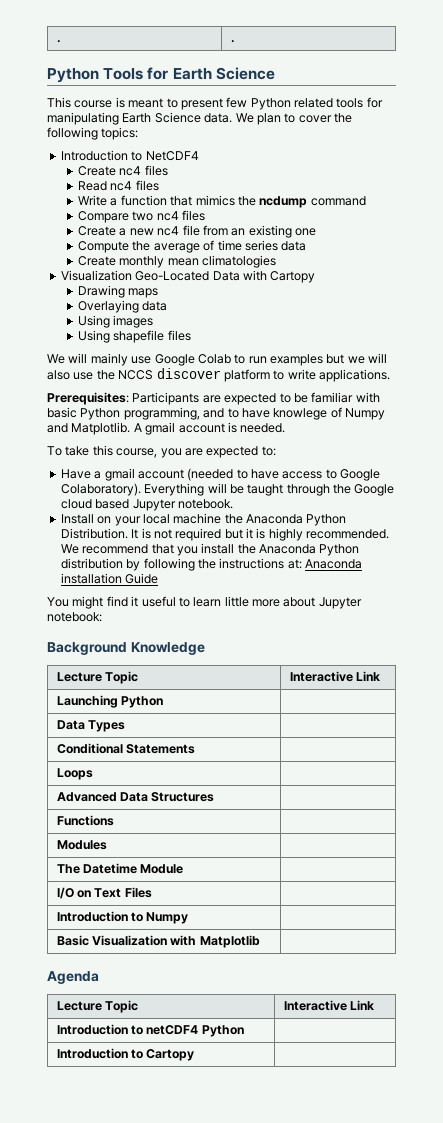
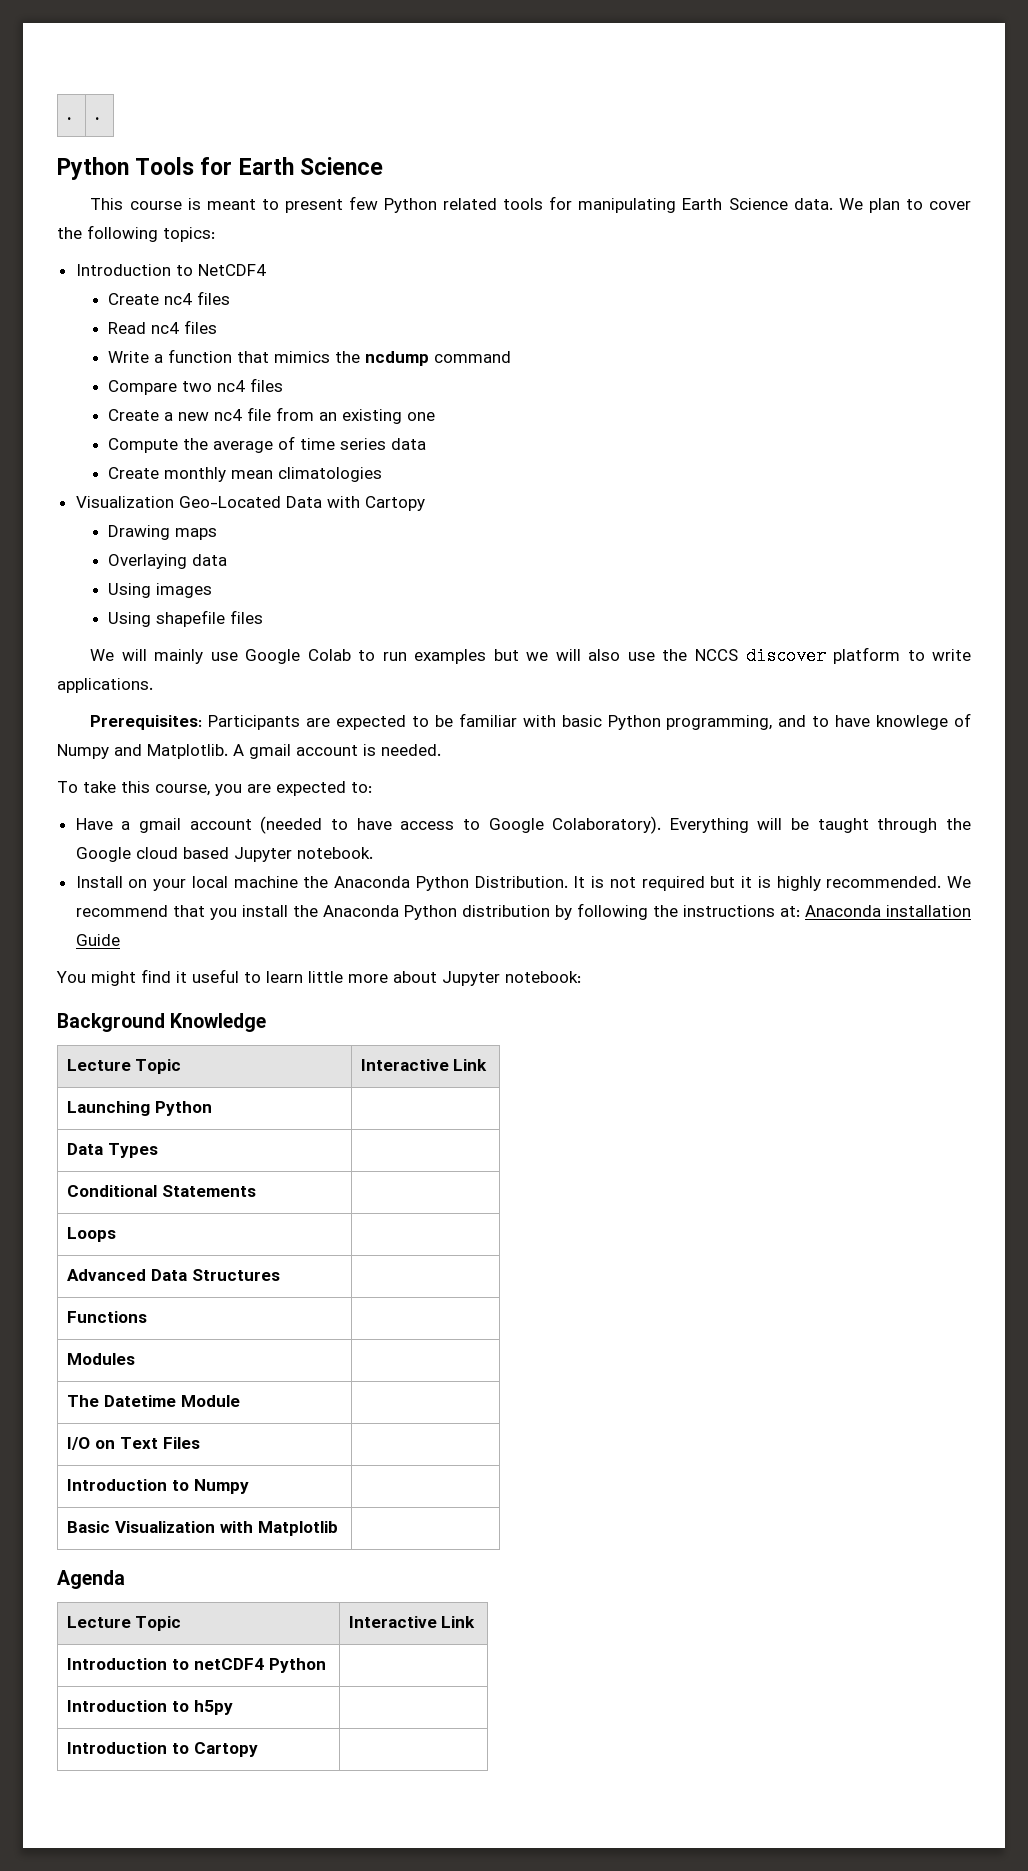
(244, 1031) none -> [66,1700,233,1715] // Introduction to h5py |

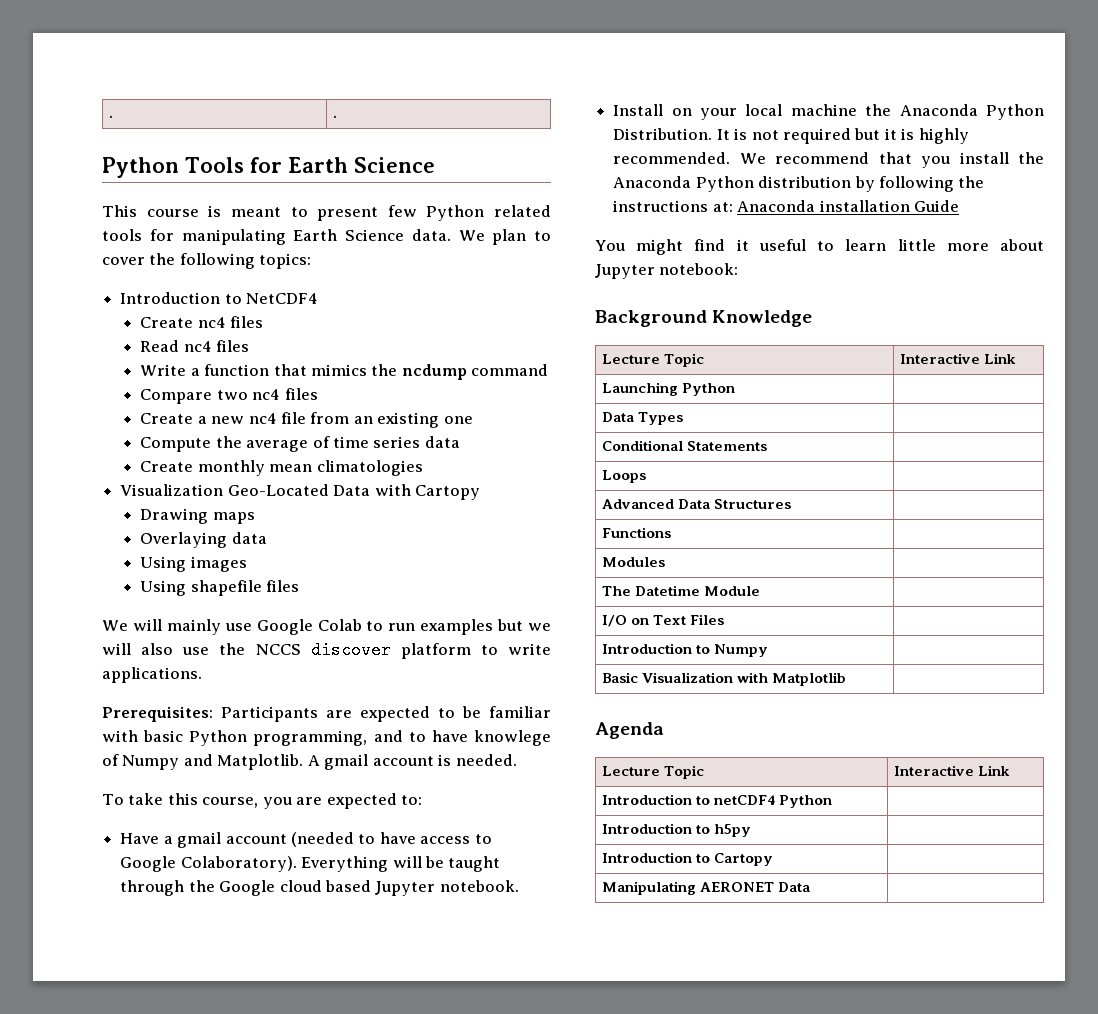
(258, 1749) none -> [601,881,810,895] // Manipulating AERONET Data |

